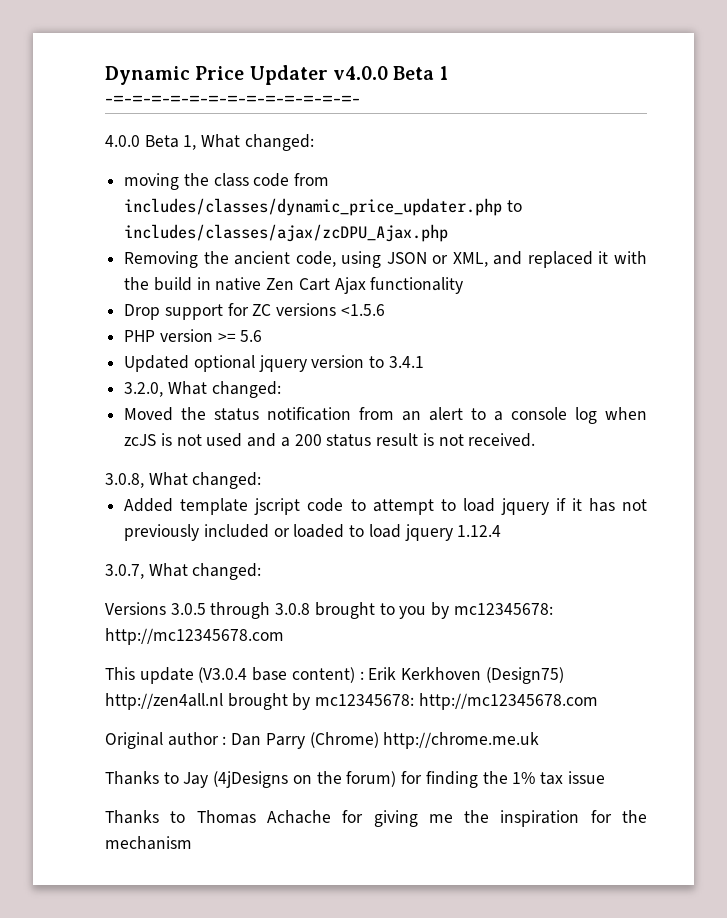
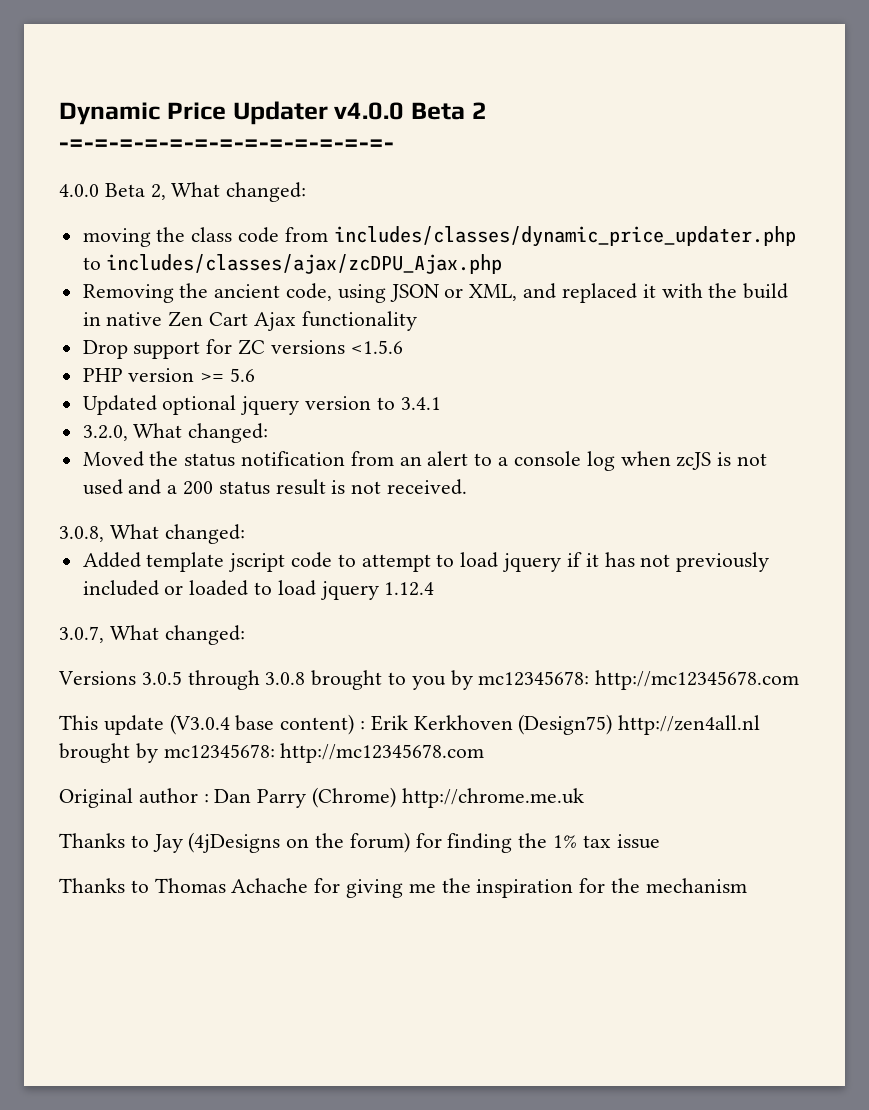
[439,66,449,80] 1 -> [471,102,487,119] 2
[183,135,197,150] 1, -> [150,184,166,200] 2,

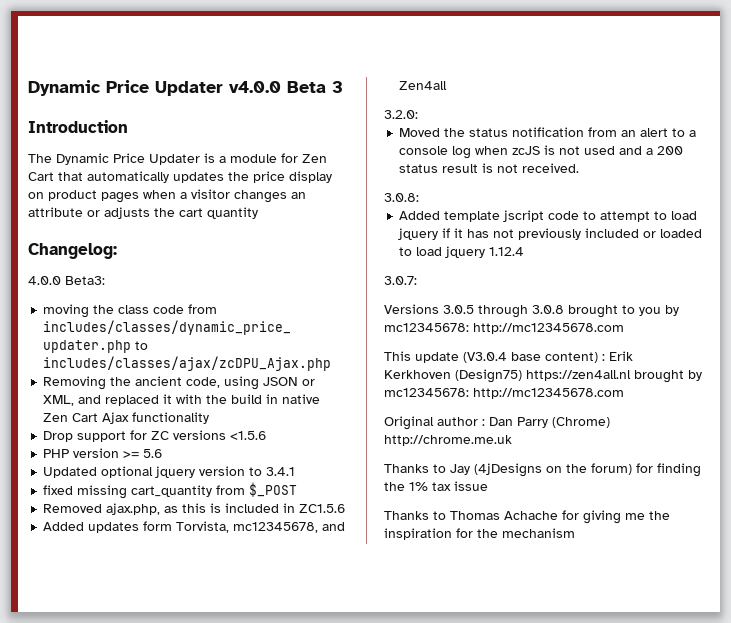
[471,102,487,119] [59,139,394,151] [59,182,307,202] 2 -=-=-=-=-=-=-=-=-=-=-=-=-=- // 4.0.0 Beta 2, What changed: -> [332,81,343,93] [28,120,128,133] [28,153,327,165] [28,171,332,183] [28,189,306,203] [28,207,258,219] [28,243,117,259] [28,276,105,285] 3 // Introduction // The Dynamic Price Updater is a module for Zen Cart that automatically updates the price display on product pages when a visitor changes an attribute or adjusts the cart quantity // Changelog: // 4.0.0 Beta3:
[82,423,269,443] 3.2.0, What changed: -> [43,482,298,499] [43,503,346,515] [43,521,346,533] [399,81,448,90] [384,110,418,119] fixed missing cart_quantity from $_POST // Removed ajax.php, as this is included in ZC1.5.6 // Added updates form Torvista, mc12345678, and Zen4all // 3.2.0:
[59,524,245,544] 3.0.8, What changed: -> [384,193,419,202] 3.0.8:
[59,625,245,645] 3.0.7, What changed: -> [384,276,417,285] 3.0.7:
[618,715,761,735] http://zen4all.nl -> [526,370,631,381] https://zen4all.nl

